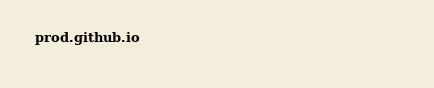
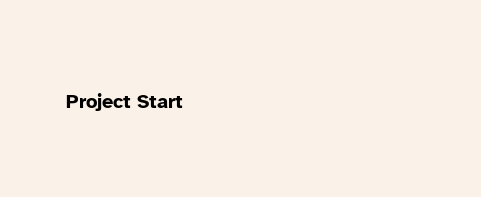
[35,32,140,45] prod.github.io -> [66,93,183,111] Project Start

